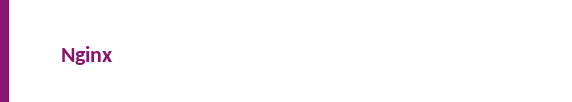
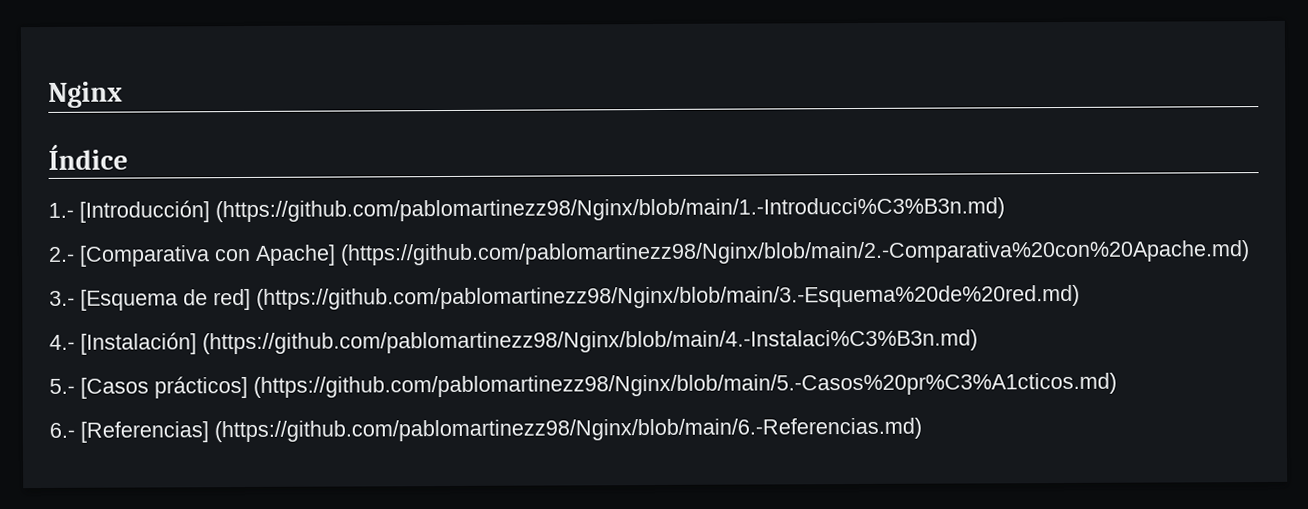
(112, 55) none -> [48,144,128,170] [48,197,1005,223] [48,240,1250,267] [49,284,1080,311] [49,329,978,355] [49,372,1117,399] [49,417,922,443] // Índice // 1.- [Introducción] (https://github.com/pablomartinezz98/Nginx/blob/main/1.-Introducci%C3%B3n.md) // 2.- [Comparativa con Apache] (https://github.com/pablomartinezz98/Nginx/blob/main/2.-Comparativa%20con%20Apache.md) // 3.- [Esquema de red] (https://github.com/pablomartinezz98/Nginx/blob/main/3.-Esquema%20de%20red.md) // 4.- [Instalación] (https://github.com/pablomartinezz98/Nginx/blob/main/4.-Instalaci%C3%B3n.md) // 5.- [Casos prácticos] (https://github.com/pablomartinezz98/Nginx/blob/main/5.-Casos%20pr%C3%A1cticos.md) // 6.- [Referencias] (https://github.com/pablomartinezz98/Nginx/blob/main/6.-Referencias.md)

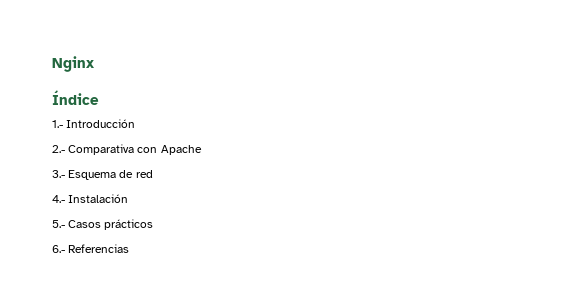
[79,197,1005,223] [Introducción] (https://github.com/pablomartinezz98/Nginx/blob/main/1.-Introducci%C3%B3n.md) -> [66,119,136,128] Introducción
[79,240,1250,267] [49,284,1080,311] [Comparativa con Apache] (https://github.com/pablomartinezz98/Nginx/blob/main/2.-Comparativa%20con%20Apache.md) // 3.- [Esquema de red] (https://github.com/pablomartinezz98/Nginx/blob/main/3.-Esquema%20de%20red.md) -> [68,144,202,155] [52,170,153,180] Comparativa con Apache // 3.- Esquema de red
[80,329,978,355] [Instalación] (https://github.com/pablomartinezz98/Nginx/blob/main/4.-Instalaci%C3%B3n.md) -> [68,194,129,203] Instalación
[80,372,1117,399] [Casos prácticos] (https://github.com/pablomartinezz98/Nginx/blob/main/5.-Casos%20pr%C3%A1cticos.md) -> [68,219,154,230] Casos prácticos
[80,417,922,443] [Referencias] (https://github.com/pablomartinezz98/Nginx/blob/main/6.-Referencias.md) -> [68,244,130,253] Referencias

